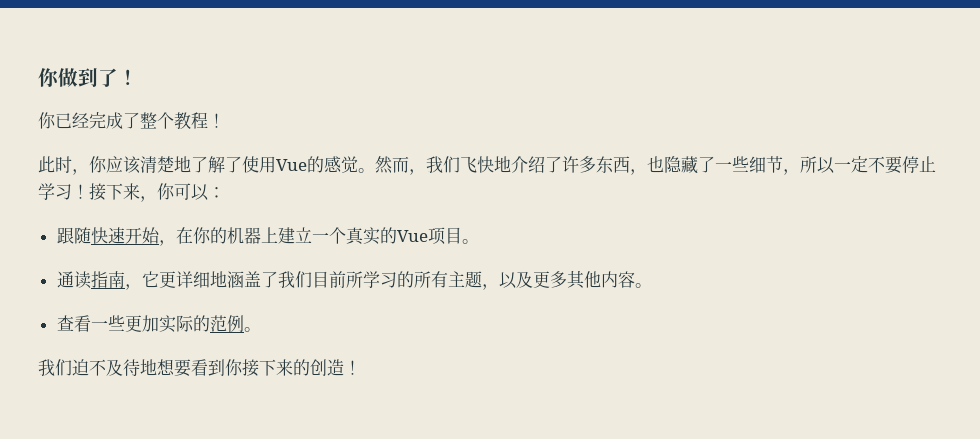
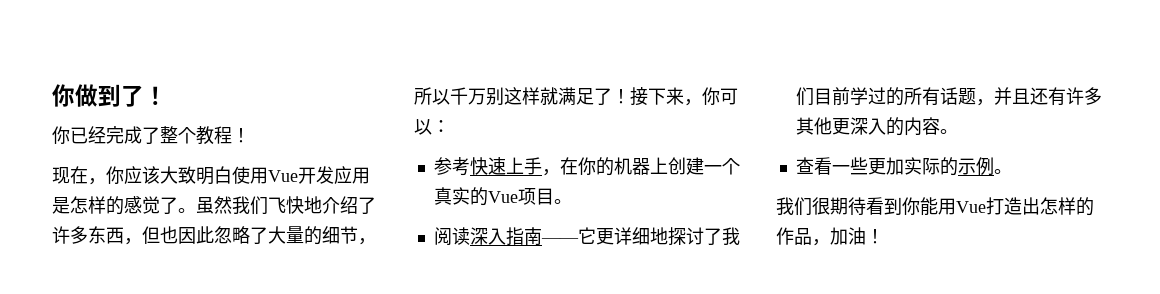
[38,156,72,173] 此时 -> [52,166,88,184] 现在
[140,156,426,175] 清楚地了解了使用Vue的感觉。然而， -> [160,166,370,185] [52,196,232,215] 大致明白使用Vue开发应用是怎样的感觉了。虽然
[647,156,936,175] [38,183,72,200] 也隐藏了一些细节，所以一定不要停止学习 -> [142,226,376,245] [414,87,612,106] 但也因此忽略了大量的细节，所以千万别这样就满足了
[56,227,160,244] 跟随快速开始 -> [433,157,542,176] 参考快速上手
[277,227,312,244] 建立 -> [667,157,704,175] 创建
[56,271,142,290] 通读指南， -> [433,227,579,246] 阅读深入指南——
[226,271,261,288] 涵盖 -> [667,227,704,246] 探讨
[345,270,601,290] 所学习的所有主题，以及更多其他 -> [849,87,1102,106] [795,117,904,136] 学过的所有话题，并且还有许多其他更深入的
[209,315,227,332] 范 -> [957,158,976,175] 示
[72,359,344,377] 迫不及待地想要看到你接下来的创造 -> [812,197,1094,216] [776,227,866,246] 很期待看到你能用Vue打造出怎样的作品，加油

